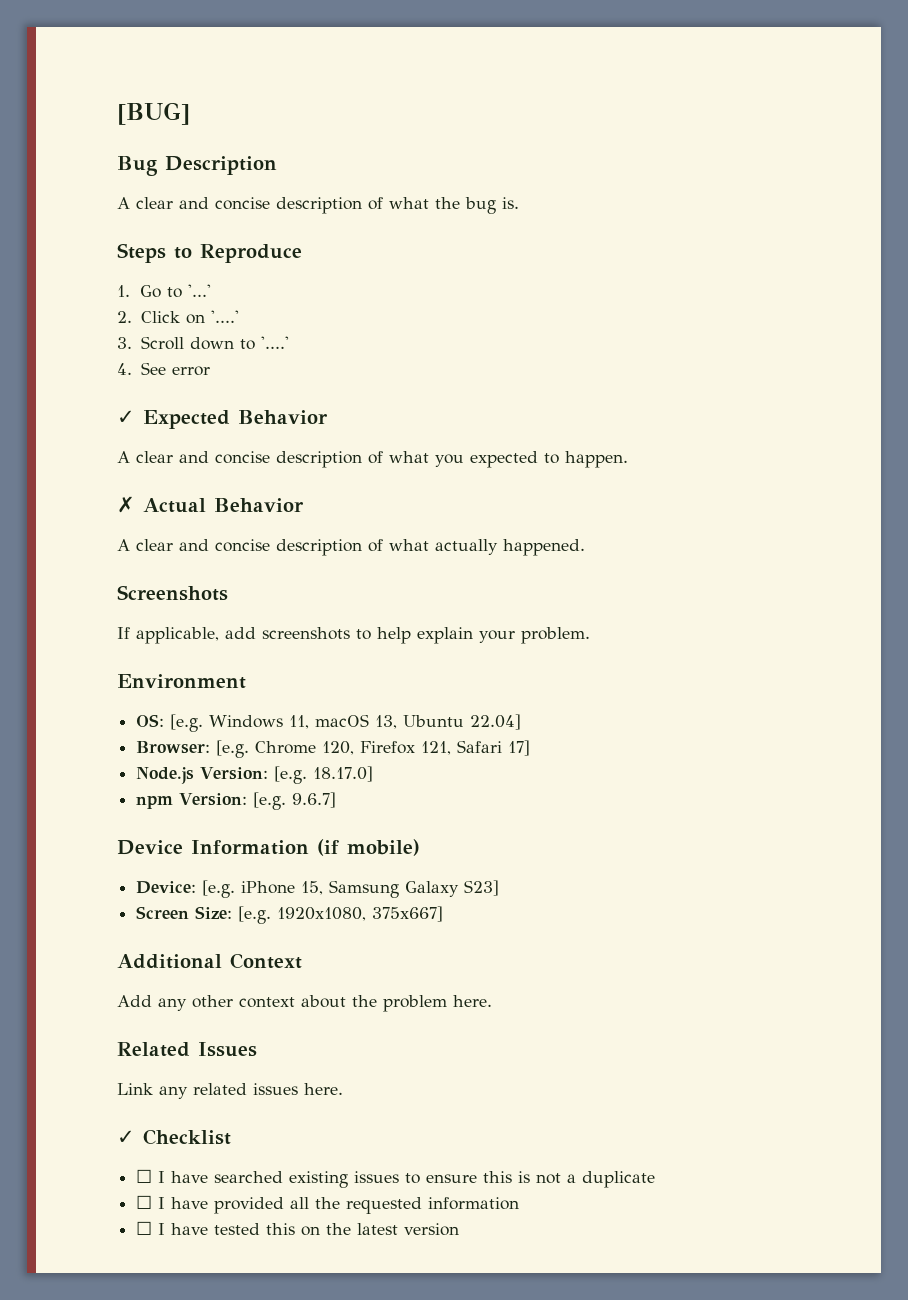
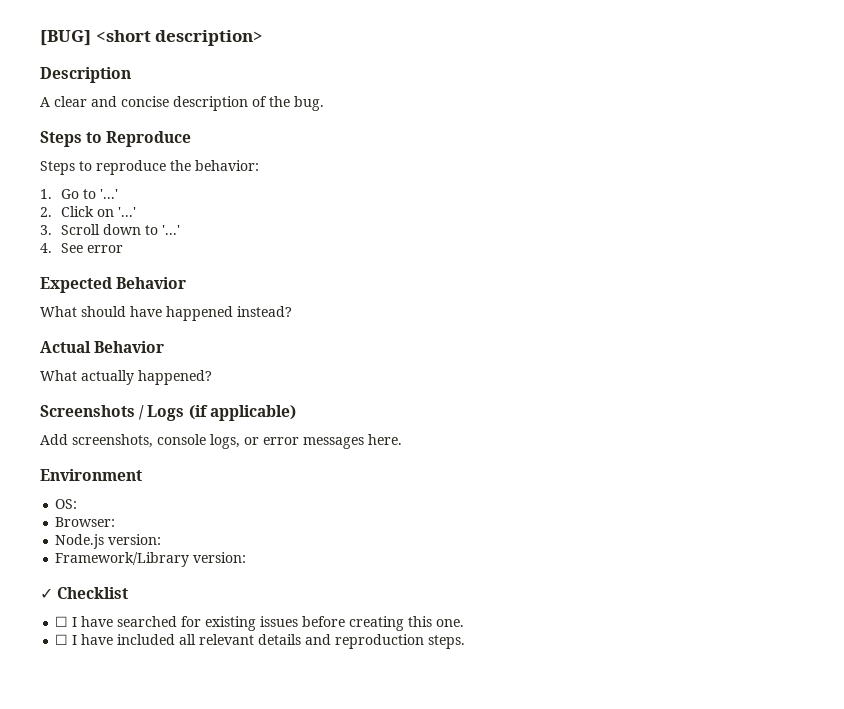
[117,156,158,176] // Bug -> [95,30,264,46] <short description> //
[389,197,519,214] what the bug is. -> [269,96,324,111] the bug.
(302, 253) none -> [40,160,259,175] // Steps to reproduce the behavior:
[210,310,239,323] '....' -> [117,207,136,217] '...'
[260,336,289,349] '....' -> [161,225,180,235] '...'
[117,410,135,424] ✓ -> (123, 249) none
[117,451,628,468] [117,496,304,513] [117,539,585,556] [117,585,228,601] [117,627,590,644] [117,674,246,689] [136,714,522,732] [136,740,531,758] [136,766,374,784] [136,792,337,810] [117,839,420,856] [136,880,500,898] [136,906,444,924] [117,953,302,969] [117,995,492,1012] [117,1042,257,1057] [117,1083,343,1099] A clear and concise description of what you expected to happen. // ✗ Actual Behavior // A clear and concise description of what actually happened. // Screenshots // If applicable, add screenshots to help explain your problem. // Environment // OS: [e.g. Windows 11, macOS 13, Ubuntu 22.04] // Browser: [e.g. Chrome 120, Firefox 121, Safari 17] // Node.js Version: [e.g. 18.17.0] // npm Version: [e.g. 9.6.7] // Device Information (if mobile) // Device: [e.g. iPhone 15, Samsung Galaxy S23] // Screen Size: [e.g. 1920x1080, 375x667] // Additional Context // Add any other context about the problem here. // Related Issues // Link any related issues here. -> [40,306,292,321] [40,341,165,353] [40,370,212,385] [40,405,296,421] [40,434,402,449] [40,469,142,481] [55,499,78,509] [55,517,116,527] [55,534,162,549] [55,552,247,567] What should have happened instead? // Actual Behavior // What actually happened? // Screenshots / Logs (if applicable) // Add screenshots, console logs, or error messages here. // Environment // OS: // Browser: // Node.js version: // Framework/Library version:
(284, 1177) none -> [181,616,202,627] for
[405,1171,656,1188] [136,1195,520,1214] [136,1221,460,1236] to ensure this is not a duplicate // ☐ I have provided all the requested information // ☐ I have tested this on the latest version -> [302,616,465,631] [55,634,466,649] before creating this one. // ☐ I have included all relevant details and reproduction steps.

